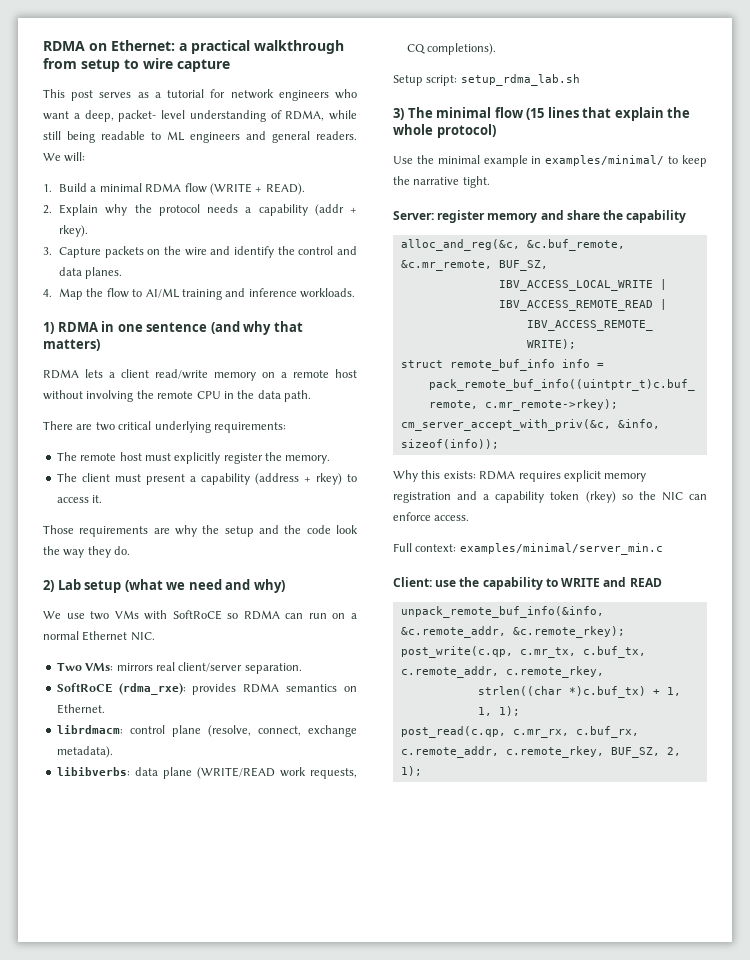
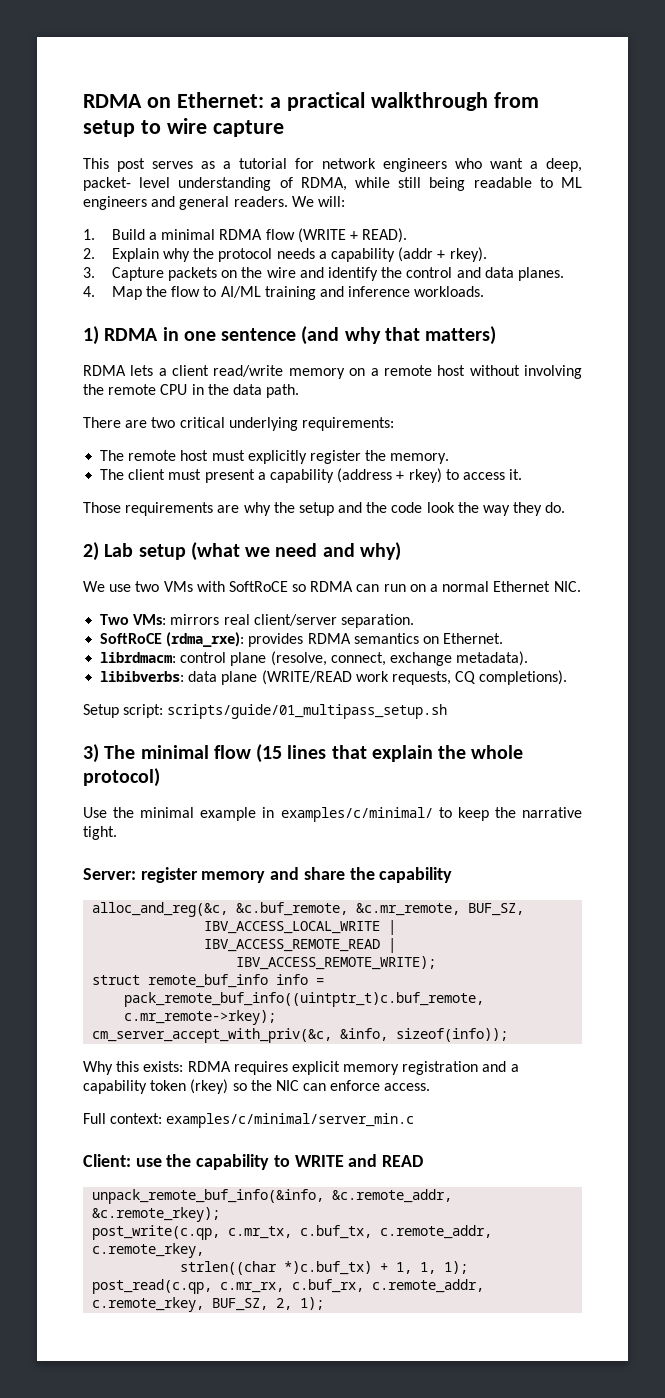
[460,74,580,86] setup_rdma_lab.sh -> [167,704,448,719] scripts/guide/01_multipass_setup.sh
[545,155,665,166] examples/minimal/ -> [280,807,433,822] examples/c/minimal/
[459,543,663,555] examples/minimal/server_min.c -> [166,1113,415,1128] examples/c/minimal/server_min.c

